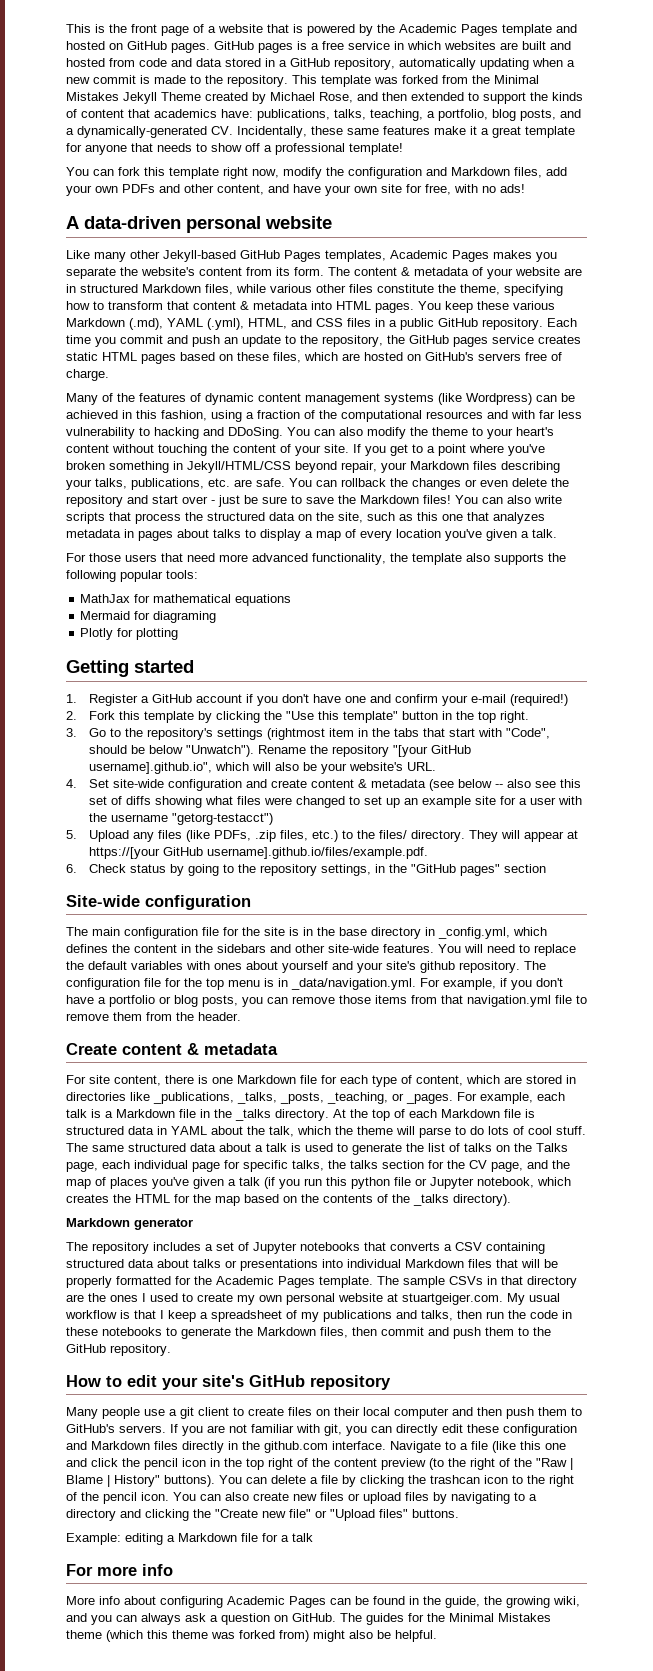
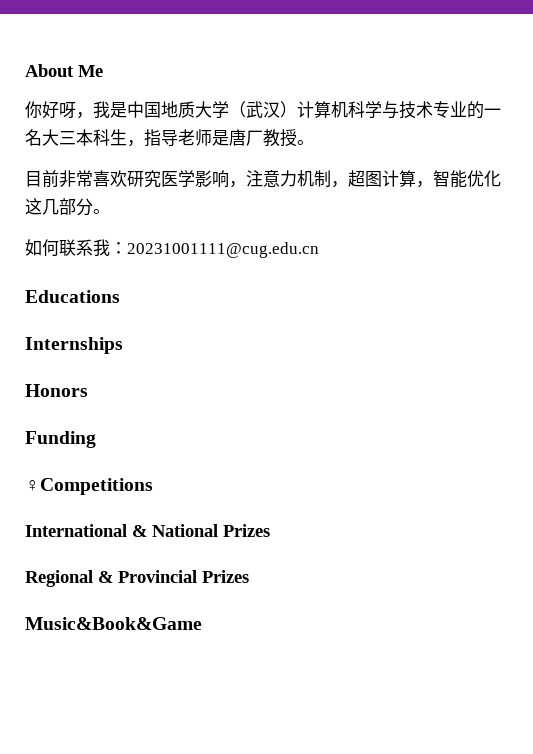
[66,24,577,36] [66,41,571,53] [66,58,575,70] [66,75,539,87] [66,92,583,104] [66,109,581,121] [66,126,575,138] [66,143,403,155] [66,167,567,179] [66,184,525,196] [66,216,332,233] [66,250,557,262] [66,267,582,279] [66,284,563,296] [66,301,555,313] [66,318,577,330] [66,335,581,347] [66,352,562,364] [66,369,109,381] [66,393,575,405] [66,410,582,422] [66,427,554,439] [66,444,545,456] [66,461,560,473] [66,478,569,490] [66,495,562,507] [66,512,545,524] [66,529,557,541] [66,553,566,565] [66,570,198,582] [80,594,292,606] [80,611,217,623] [80,628,179,640] [66,660,194,677] [66,694,569,706] [66,711,530,723] [66,728,551,740] [89,745,472,757] [89,762,437,774] [66,779,582,791] [89,796,583,808] [89,813,274,825] [66,830,579,842] [89,847,429,859] [66,864,547,876] [66,895,251,910] [66,927,547,939] [66,944,576,956] [66,961,546,973] [66,978,563,990] [66,995,587,1007] [66,1012,241,1021] [66,1043,278,1055] [66,1075,576,1087] [66,1092,565,1104] [66,1109,535,1121] [66,1126,586,1138] [66,1143,568,1155] [66,1160,570,1172] [66,1177,571,1189] [66,1194,511,1206] [66,1218,193,1230] [66,1242,545,1254] [66,1259,558,1271] [66,1276,577,1288] [66,1293,560,1305] [65,1310,572,1322] [66,1327,551,1339] [66,1344,171,1356] [66,1375,391,1390] [66,1407,582,1419] [66,1424,577,1436] [66,1441,566,1453] [66,1458,573,1470] [66,1475,574,1487] [66,1492,537,1504] [66,1509,459,1521] [66,1533,313,1545] [66,1564,173,1576] [66,1596,580,1608] [66,1613,551,1625] [66,1630,437,1642] This is the front page of a website that is powered by the Academic Pages template and hosted on GitHub pages. GitHub pages is a free service in which websites are built and hosted from code and data stored in a GitHub repository, automatically updating when a new commit is made to the repository. This template was forked from the Minimal Mistakes Jekyll Theme created by Michael Rose, and then extended to support the kinds of content that academics have: publications, talks, teaching, a portfolio, blog posts, and a dynamically-generated CV. Incidentally, these same features make it a great template for anyone that needs to show off a professional template! // You can fork this template right now, modify the configuration and Markdown files, add your own PDFs and other content, and have your own site for free, with no ads! // A data-driven personal website // Like many other Jekyll-based GitHub Pages templates, Academic Pages makes you separate the website's content from its form. The content & metadata of your website are in structured Markdown files, while various other files constitute the theme, specifying how to transform that content & metadata into HTML pages. You keep these various Markdown (.md), YAML (.yml), HTML, and CSS files in a public GitHub repository. Each time you commit and push an update to the repository, the GitHub pages service creates static HTML pages based on these files, which are hosted on GitHub's servers free of charge. // Many of the features of dynamic content management systems (like Wordpress) can be achieved in this fashion, using a fraction of the computational resources and with far less vulnerability to hacking and DDoSing. You can also modify the theme to your heart's content without touching the content of your site. If you get to a point where you've broken something in Jekyll/HTML/CSS beyond repair, your Markdown files describing your talks, publications, etc. are safe. You can rollback the changes or even delete the repository and start over - just be sure to save the Markdown files! You can also write scripts that process the structured data on the site, such as this one that analyzes metadata in pages about talks to display a map of every location you've given a talk. // For those users that need more advanced functionality, the template also supports the following popular tools: // MathJax for mathematical equations // Mermaid for diagraming // Plotly for plotting // Getting started // 1. Register a GitHub account if you don't have one and confirm your e-mail (required!) // 2. Fork this template by clicking the "Use this template" button in the top right. // 3. Go to the repository's settings (rightmost item in the tabs that start with "Code", should be below "Unwatch"). Rename the repository "[your GitHub username].github.io", which will also be your website's URL. // 4. Set site-wide configuration and create content & metadata (see below -- also see this set of diffs showing what files were changed to set up an example site for a user with the username "getorg-testacct") // 5. Upload any files (like PDFs, .zip files, etc.) to the files/ directory. They will appear at https://[your GitHub username].github.io/files/example.pdf. // 6. Check status by going to the repository settings, in the "GitHub pages" section // Site-wide configuration // The main configuration file for the site is in the base directory in _config.yml, which defines the content in the sidebars and other site-wide features. You will need to replace the default variables with ones about yourself and your site's github repository. The configuration file for the top menu is in _data/navigation.yml. For example, if you don't have a portfolio or blog posts, you can remove those items from that navigation.yml file to remove them from the header. // Create content & metadata // For site content, there is one Markdown file for each type of content, which are stored in directories like _publications, _talks, _posts, _teaching, or _pages. For example, each talk is a Markdown file in the _talks directory. At the top of each Markdown file is structured data in YAML about the talk, which the theme will parse to do lots of cool stuff. The same structured data about a talk is used to generate the list of talks on the Talks page, each individual page for specific talks, the talks section for the CV page, and the map of places you've given a talk (if you run this python file or Jupyter notebook, which creates the HTML for the map based on the contents of the _talks directory). // Markdown generator // The repository includes a set of Jupyter notebooks that converts a CSV containing structured data about talks or presentations into individual Markdown files that will be properly formatted for the Academic Pages template. The sample CSVs in that directory are the ones I used to create my own personal website at stuartgeiger.com. My usual workflow is that I keep a spreadsheet of my publications and talks, then run the code in these notebooks to generate the Markdown files, then commit and push them to the GitHub repository. // How to edit your site's GitHub repository // Many people use a git client to create files on their local computer and then push them to GitHub's servers. If you are not familiar with git, you can directly edit these configuration and Markdown files directly in the github.com interface. Navigate to a file (like this one and click the pencil icon in the top right of the content preview (to the right of the "Raw | Blame | History" buttons). You can delete a file by clicking the trashcan icon to the right of the pencil icon. You can also create new files or upload files by navigating to a directory and clicking the "Create new file" or "Upload files" buttons. // Example: editing a Markdown file for a talk // For more info // More info about configuring Academic Pages can be found in the guide, the growing wiki, and you can always ask a question on GitHub. The guides for the Minimal Mistakes theme (which this theme was forked from) might also be helpful. -> [25,64,103,77] [25,101,501,119] [25,129,314,147] [25,170,501,188] [25,198,110,216] [25,239,319,258] [25,290,120,303] [25,337,123,354] [25,384,88,397] [25,431,96,448] [25,478,153,495] [25,524,270,537] [25,570,249,587] [25,617,202,630] About Me // 你好呀，我是中国地质大学（武汉）计算机科学与技术专业的一名大三本科生，指导老师是唐厂教授。 // 目前非常喜欢研究医学影响，注意力机制，超图计算，智能优化这几部分。 // 如何联系我：20231001111@cug.edu.cn // Educations // Internships // Honors // Funding // ♀Competitions // International & National Prizes // Regional & Provincial Prizes // Music&Book&Game

